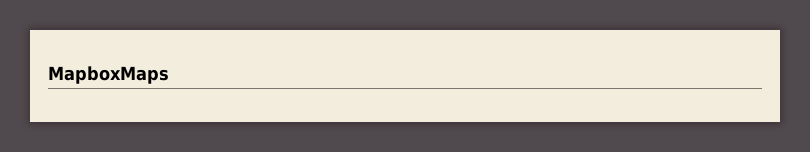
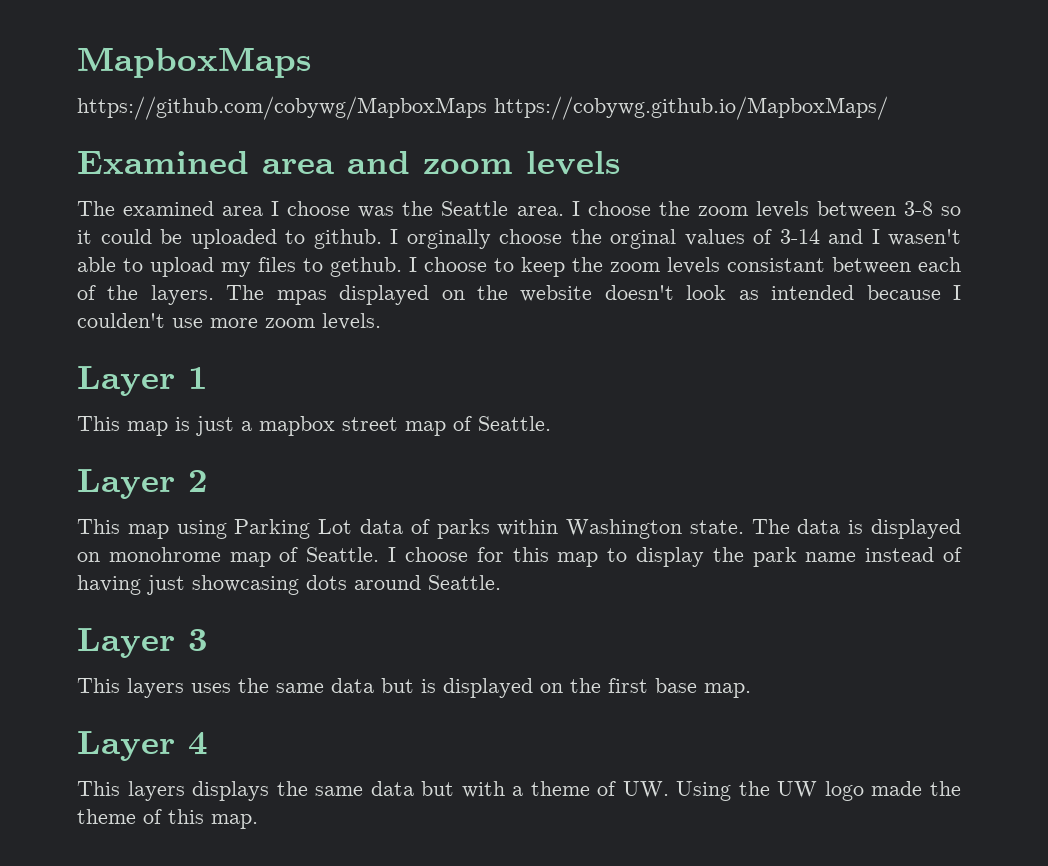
(169, 75) none -> [77,96,888,120] [77,151,620,175] [77,201,961,218] [77,229,961,249] [77,257,961,277] [77,285,962,305] [77,313,381,330] [77,366,208,396] [77,416,551,436] [77,469,208,499] [77,519,962,539] [77,547,962,567] [77,575,501,595] [77,628,208,658] [77,678,751,698] [77,731,208,761] [77,781,961,801] [77,809,258,829] // https://github.com/cobywg/MapboxMaps https://cobywg.github.io/MapboxMaps/ // Examined area and zoom levels // The examined area I choose was the Seattle area. I choose the zoom levels between 3-8 so it could be uploaded to github. I orginally choose the orginal values of 3-14 and I wasen't able to upload my files to gethub. I choose to keep the zoom levels consistant between each of the layers. The mpas displayed on the website doesn't look as intended because I coulden't use more zoom levels. // Layer 1 // This map is just a mapbox street map of Seattle. // Layer 2 // This map using Parking Lot data of parks within Washington state. The data is displayed on monohrome map of Seattle. I choose for this map to display the park name instead of having just showcasing dots around Seattle. // Layer 3 // This layers uses the same data but is displayed on the first base map. // Layer 4 // This layers displays the same data but with a theme of UW. Using the UW logo made the theme of this map.

